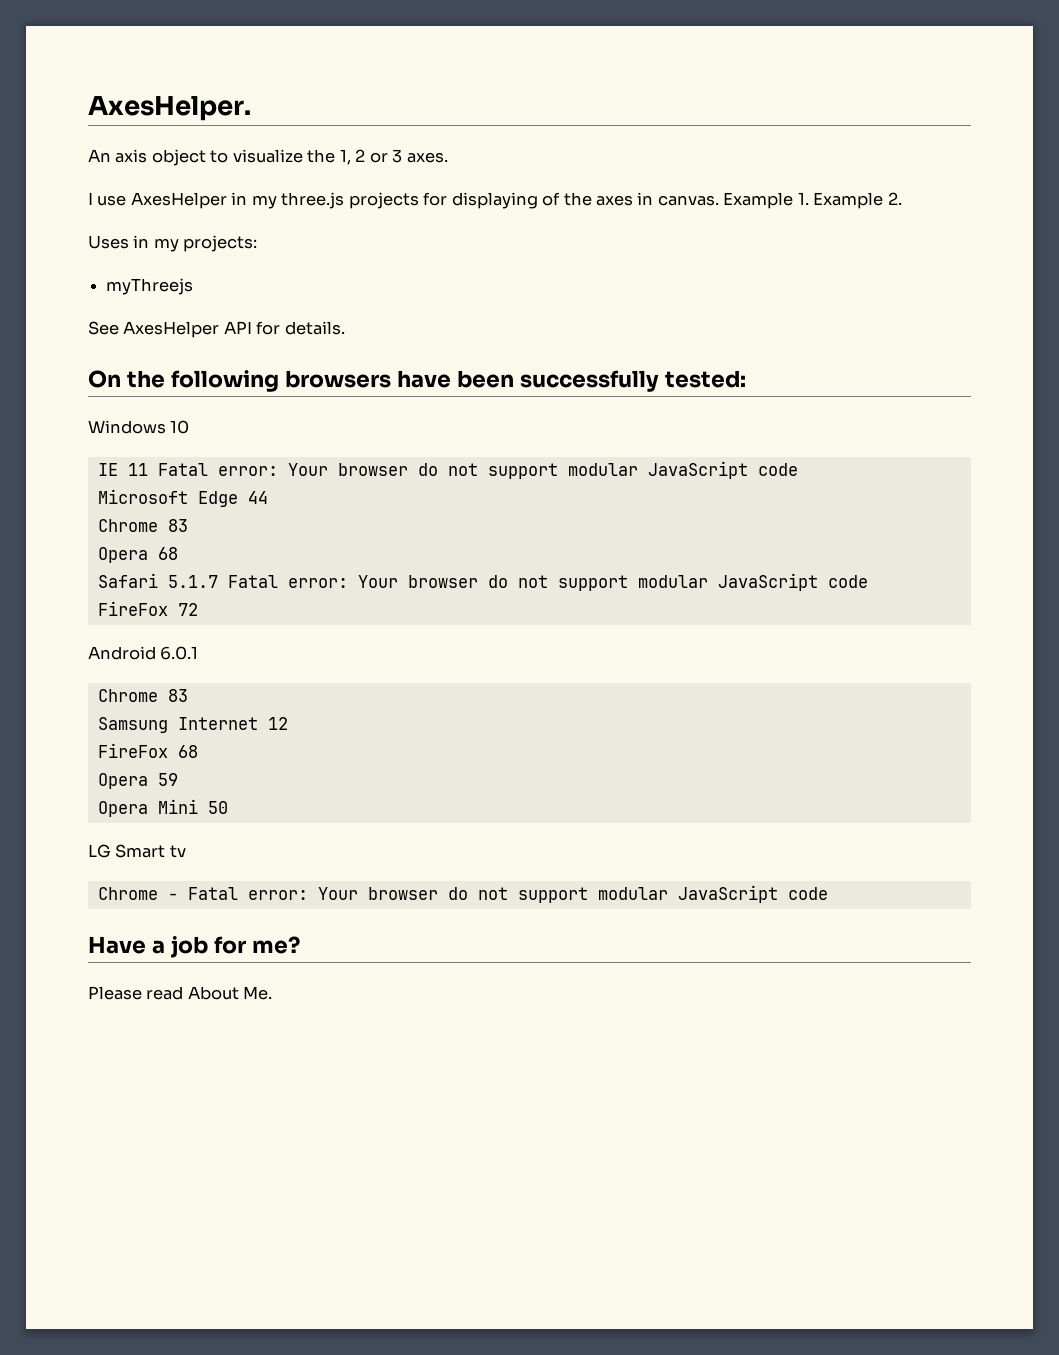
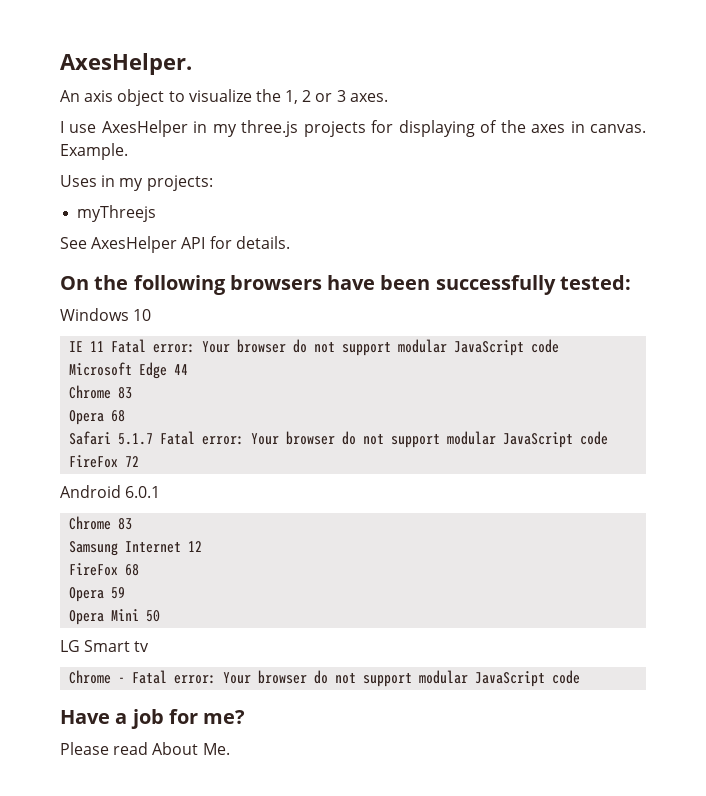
[723,192,902,209] Example 1. Example 2. -> [60,143,128,160] Example.

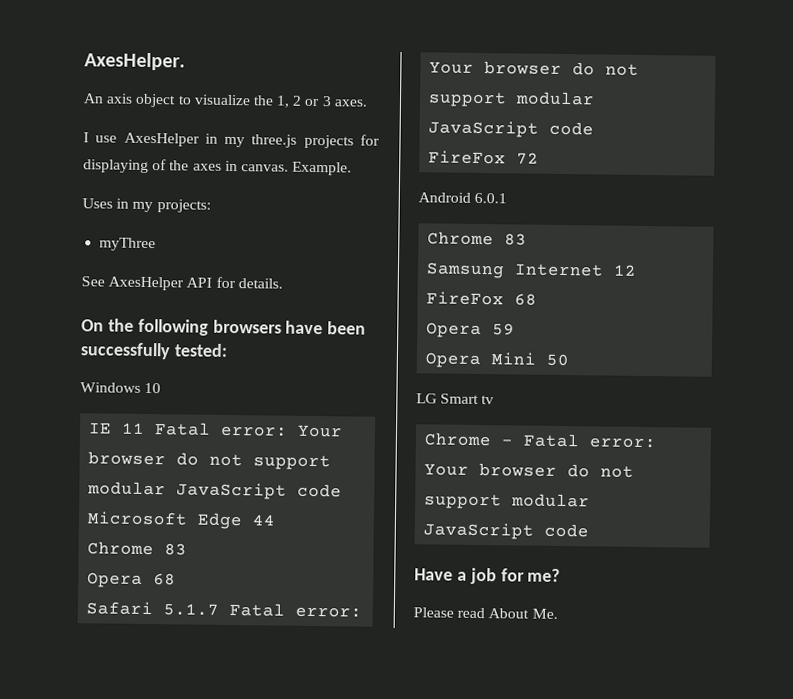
[77,205,157,222] myThreejs -> [99,237,157,252] myThree

